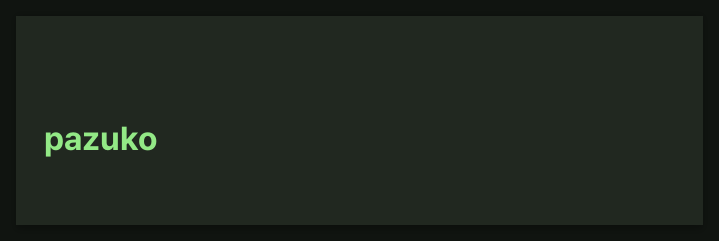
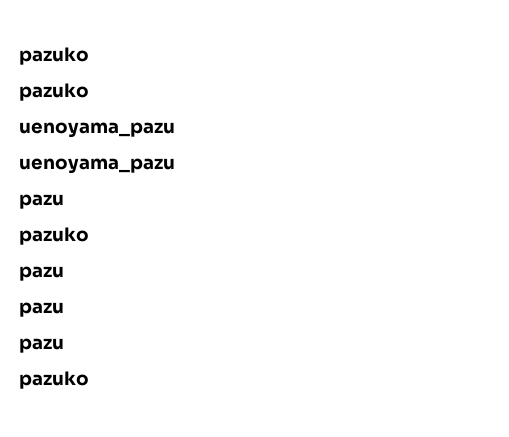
[44,126,157,157] pazuko -> [19,47,89,65] [19,83,89,101] [19,122,175,138] [19,158,175,174] [19,194,64,209] [19,227,89,245] [19,266,64,281] [19,302,64,317] [19,338,64,353] [19,371,89,389] pazuko // pazuko // uenoyama_pazu // uenoyama_pazu // pazu // pazuko // pazu // pazu // pazu // pazuko

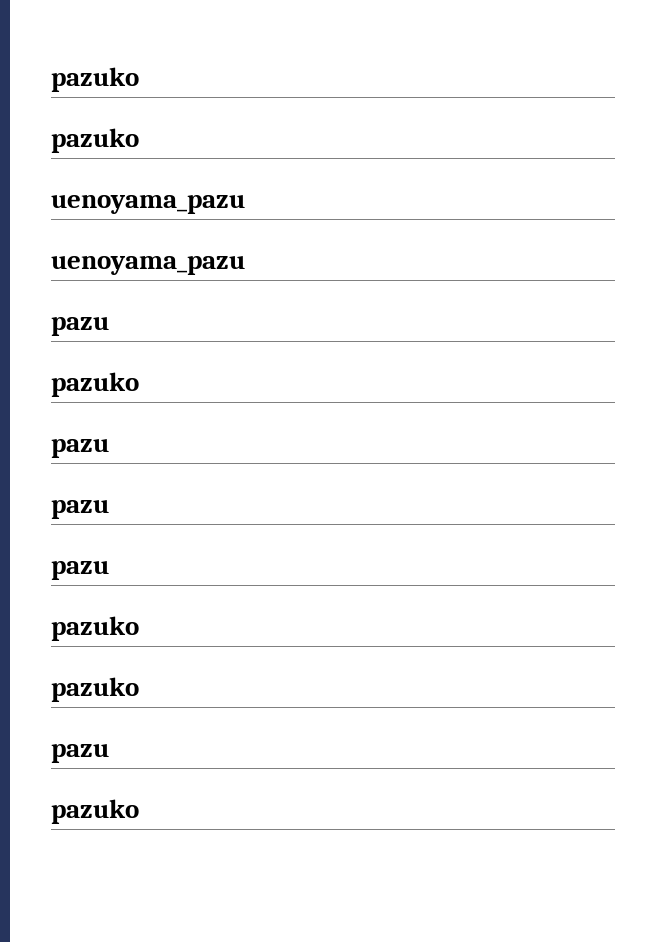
(89, 380) none -> [51,677,139,702] [51,744,109,763] [51,799,139,824] // pazuko // pazu // pazuko

